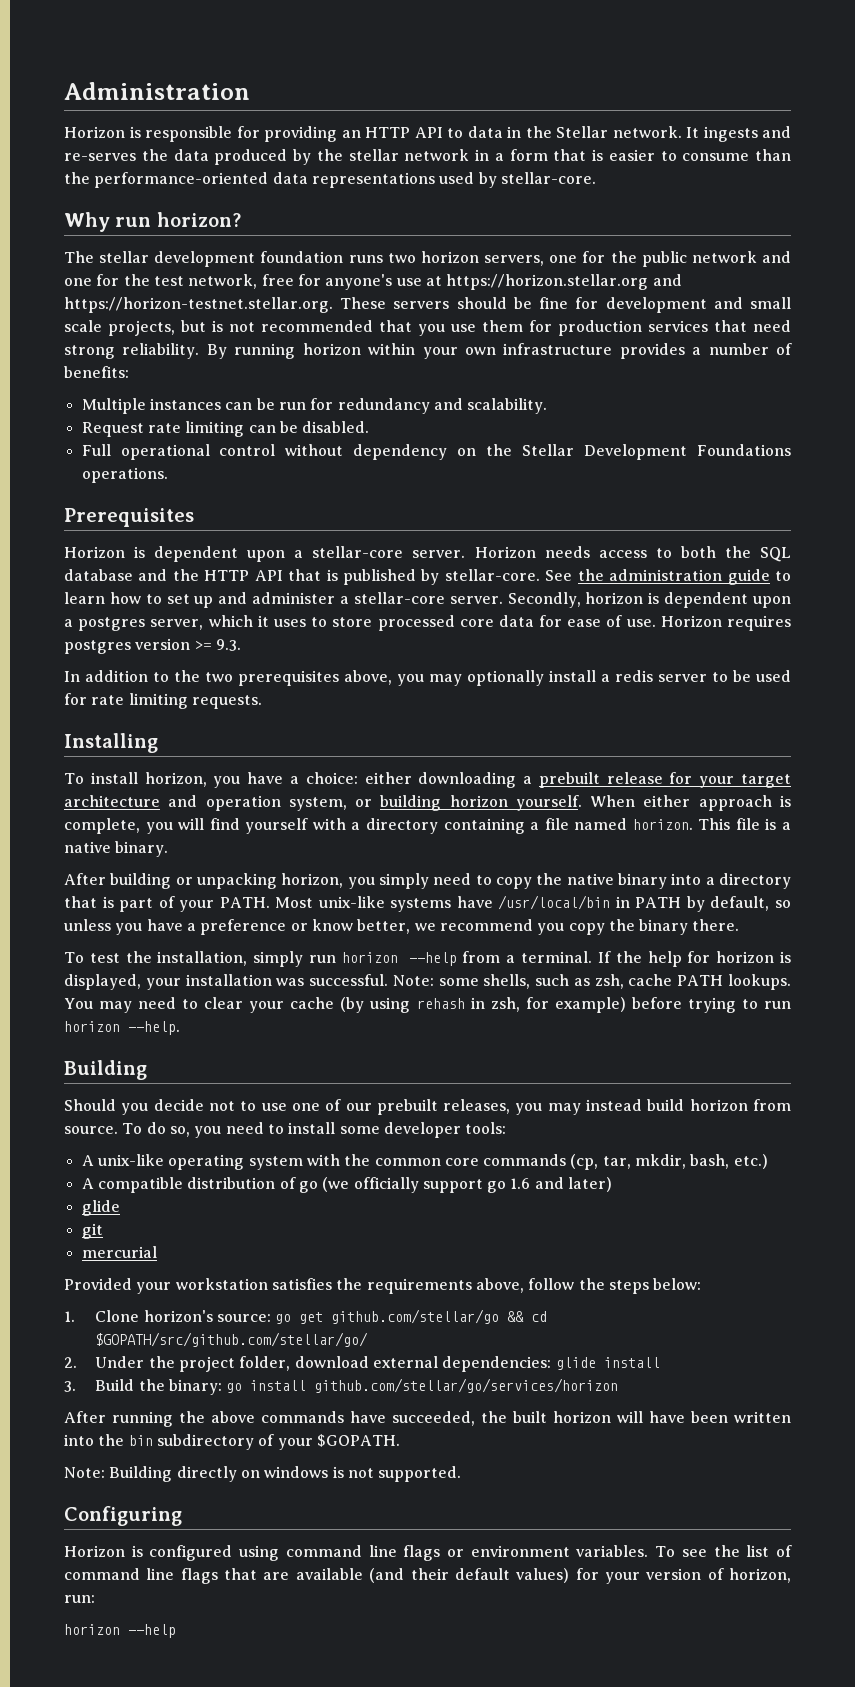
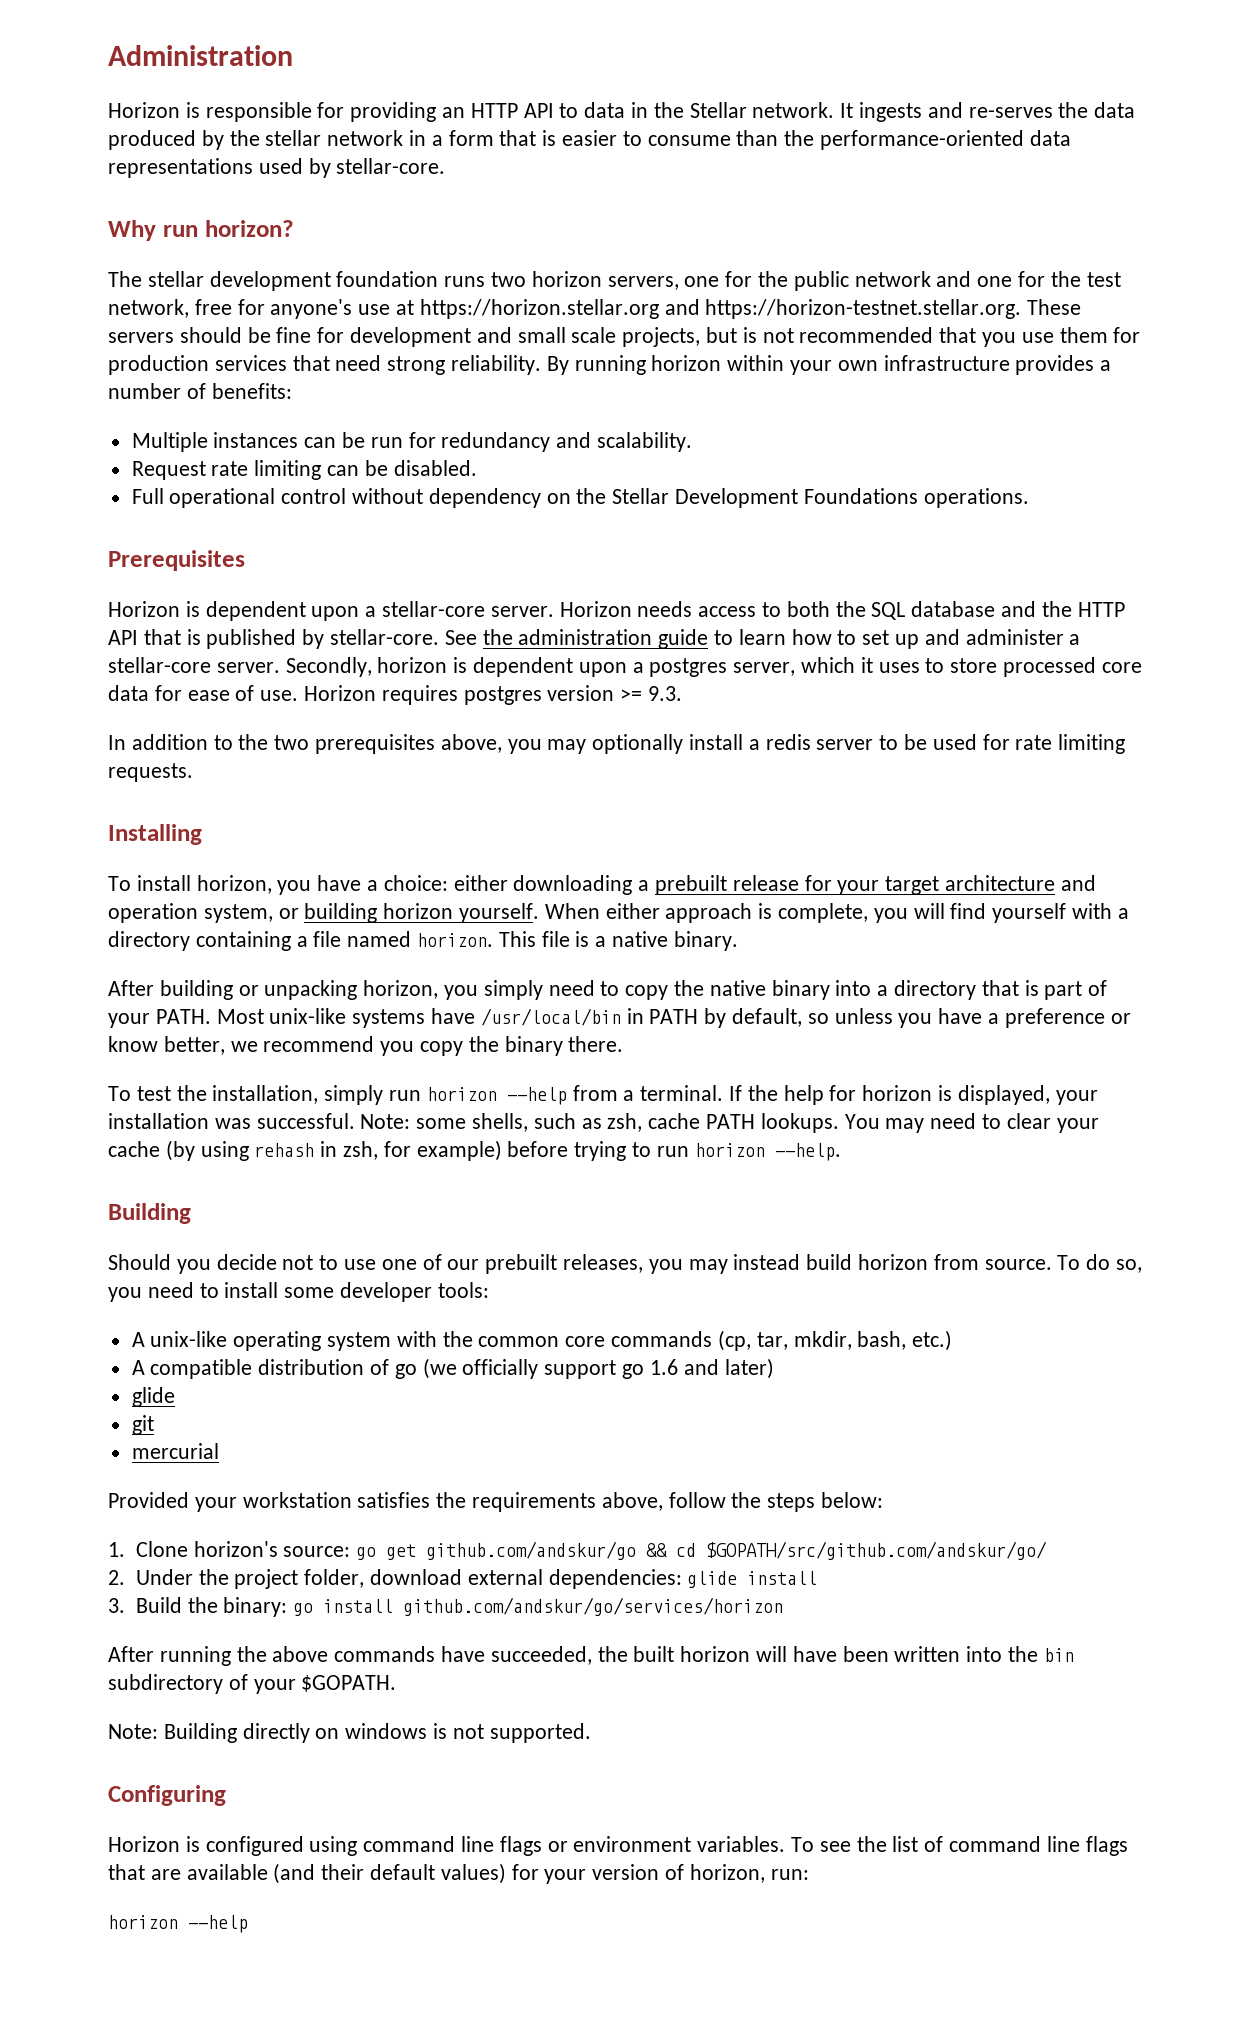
[331,1309,500,1324] github.com/stellar/go -> [426,1541,637,1560] github.com/andskur/go
[95,1332,369,1347] $GOPATH/src/github.com/stellar/go/ -> [706,1541,1048,1560] $GOPATH/src/github.com/andskur/go/
[314,1378,619,1393] github.com/stellar/go/services/horizon -> [403,1597,784,1616] github.com/andskur/go/services/horizon

